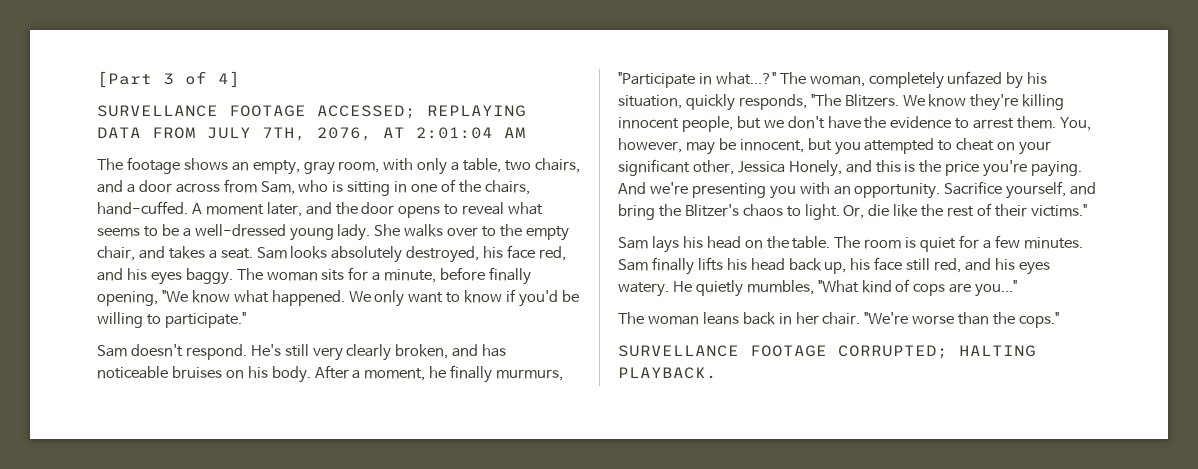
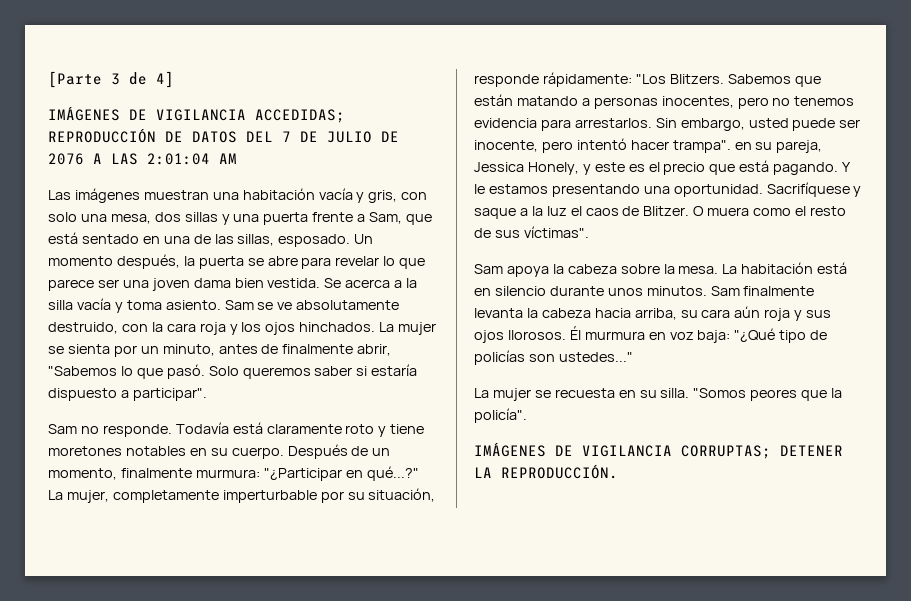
[97,71,240,88] [97,105,526,119] [97,127,526,141] [97,157,580,175] [97,179,530,196] [97,201,544,218] [97,224,569,241] [97,245,567,263] [97,267,532,285] [97,289,579,307] [97,312,246,328] [97,344,507,361] [97,365,564,383] [618,71,1048,89] [618,94,1065,111] [618,116,1092,132] [618,138,1052,155] [618,159,1083,177] [618,181,1097,199] [618,203,1087,220] [618,235,1083,253] [618,257,1050,275] [618,279,1018,297] [618,312,1060,328] [618,345,1036,359] [618,367,717,379] [Part 3 of 4] // SURVELLANCE FOOTAGE ACCESSED; REPLAYING DATA FROM JULY 7TH, 2076, AT 2:01:04 AM // The footage shows an empty, gray room, with only a table, two chairs, and a door across from Sam, who is sitting in one of the chairs, hand-cuffed. A moment later, and the door opens to reveal what seems to be a well-dressed young lady. She walks over to the empty chair, and takes a seat. Sam looks absolutely destroyed, his face red, and his eyes baggy. The woman sits for a minute, before finally opening, "We know what happened. We only want to know if you'd be willing to participate." // Sam doesn't respond. He's still very clearly broken, and has noticeable bruises on his body. After a moment, he finally murmurs, "Participate in what...?" The woman, completely unfazed by his situation, quickly responds, "The Blitzers. We know they're killing innocent people, but we don't have the evidence to arrest them. You, however, may be innocent, but you attempted to cheat on your significant other, Jessica Honely, and this is the price you're paying. And we're presenting you with an opportunity. Sacrifice yourself, and bring the Blitzer's chaos to light. Or, die like the rest of their victims." // Sam lays his head on the table. The room is quiet for a few minutes. Sam finally lifts his head back up, his face still red, and his eyes watery. He quietly mumbles, "What kind of cops are you..." // The woman leans back in her chair. "We're worse than the cops." // SURVELLANCE FOOTAGE CORRUPTED; HALTING PLAYBACK. -> [48,71,174,88] [48,106,345,123] [48,128,399,143] [48,153,237,165] [48,188,428,203] [48,212,433,225] [48,232,374,247] [48,254,426,269] [48,278,418,291] [48,298,400,313] [48,322,437,335] [48,344,392,357] [48,364,418,379] [48,388,207,401] [48,422,425,437] [48,444,391,459] [48,466,419,481] [48,488,436,503] [474,72,821,87] [474,94,855,109] [474,118,861,131] [474,138,823,153] [474,160,852,175] [474,182,862,197] [474,206,846,219] [474,226,589,238] [474,262,848,277] [474,286,815,296] [474,306,832,321] [474,326,828,343] [474,350,633,365] [474,388,843,401] [474,408,527,423] [474,442,843,459] [474,464,618,479] [Parte 3 de 4] // IMÁGENES DE VIGILANCIA ACCEDIDAS; REPRODUCCIÓN DE DATOS DEL 7 DE JULIO DE 2076 A LAS 2:01:04 AM // Las imágenes muestran una habitación vacía y gris, con solo una mesa, dos sillas y una puerta frente a Sam, que está sentado en una de las sillas, esposado. Un momento después, la puerta se abre para revelar lo que parece ser una joven dama bien vestida. Se acerca a la silla vacía y toma asiento. Sam se ve absolutamente destruido, con la cara roja y los ojos hinchados. La mujer se sienta por un minuto, antes de finalmente abrir, "Sabemos lo que pasó. Solo queremos saber si estaría dispuesto a participar". // Sam no responde. Todavía está claramente roto y tiene moretones notables en su cuerpo. Después de un momento, finalmente murmura: "¿Participar en qué...?" La mujer, completamente imperturbable por su situación, responde rápidamente: "Los Blitzers. Sabemos que están matando a personas inocentes, pero no tenemos evidencia para arrestarlos. Sin embargo, usted puede ser inocente, pero intentó hacer trampa". en su pareja, Jessica Honely, y este es el precio que está pagando. Y le estamos presentando una oportunidad. Sacrifíquese y saque a la luz el caos de Blitzer. O muera como el resto de sus víctimas". // Sam apoya la cabeza sobre la mesa. La habitación está en silencio durante unos minutos. Sam finalmente levanta la cabeza hacia arriba, su cara aún roja y sus ojos llorosos. Él murmura en voz baja: "¿Qué tipo de policías son ustedes..." // La mujer se recuesta en su silla. "Somos peores que la policía". // IMÁGENES DE VIGILANCIA CORRUPTAS; DETENER LA REPRODUCCIÓN.

